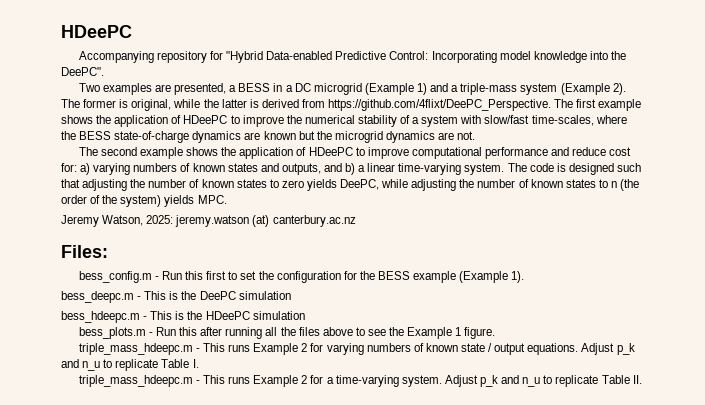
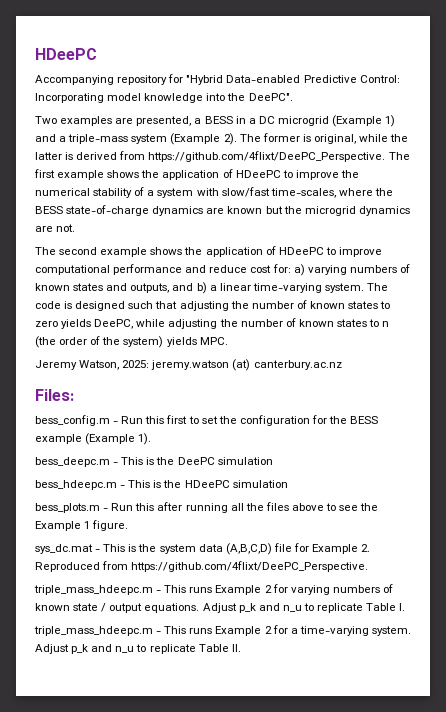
(496, 333) none -> [35,543,371,555] [35,561,369,572] // sys_dc.mat - This is the system data (A,B,C,D) file for Example 2. Reproduced from https://github.com/4flixt/DeePC_Perspective.

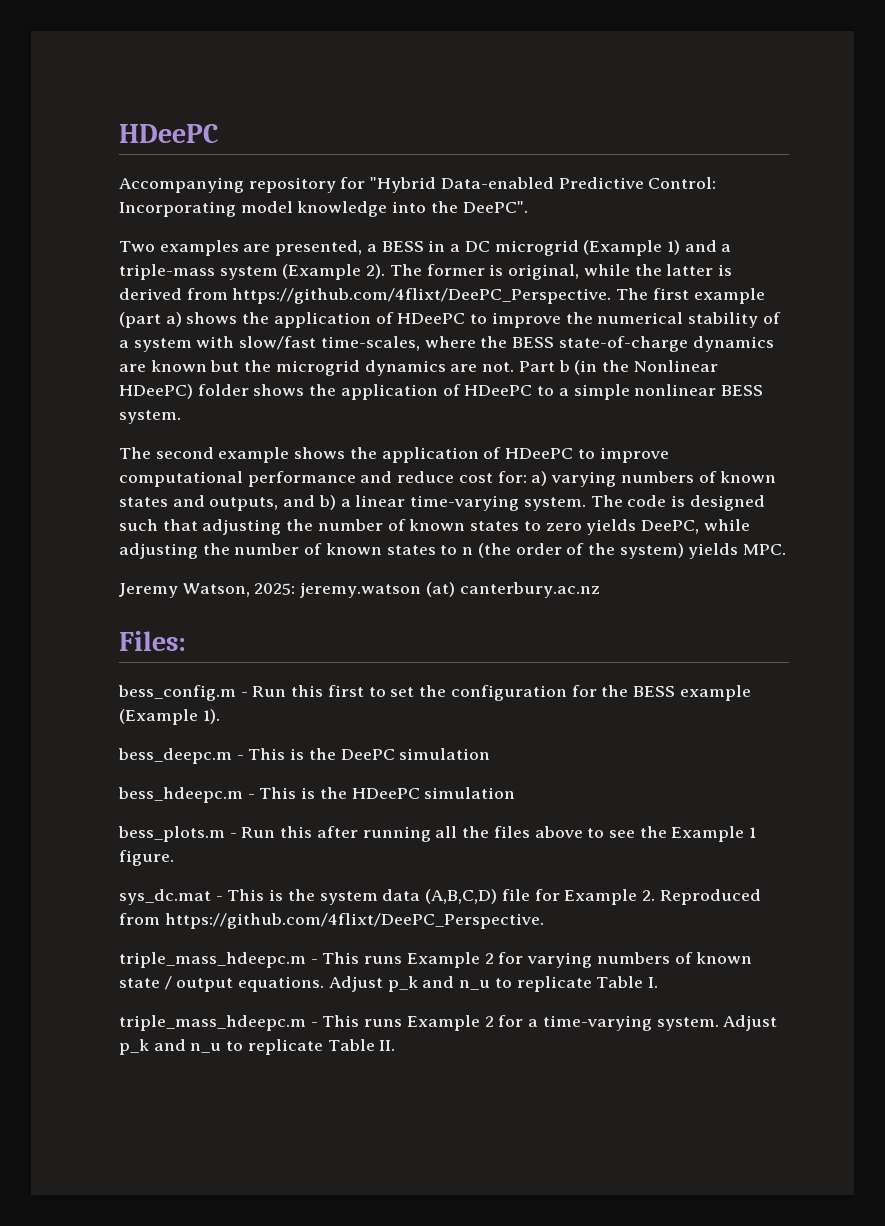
(105, 175) none -> [119,312,182,328] (part a)
(76, 228) none -> [518,360,718,375] [119,384,763,400] [119,410,181,424] Part b (in the Nonlinear HDeePC) folder shows the application of HDeePC to a simple nonlinear BESS system.

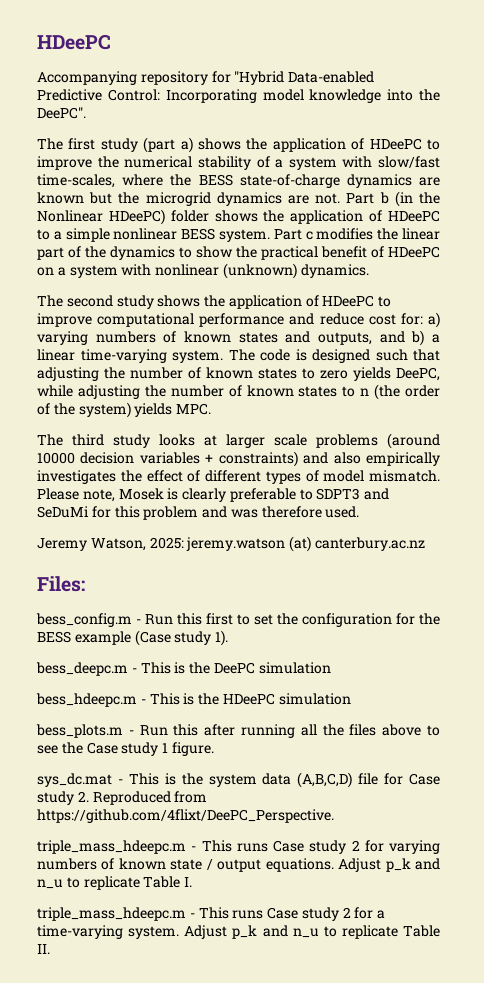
[119,240,732,256] [119,264,732,280] [119,288,612,304] Two examples are presented, a BESS in a DC microgrid (Example 1) and a triple-mass system (Example 2). The former is original, while the latter is derived from https://github.com/4flixt/DeePC_Perspective. -> (86, 113) none
[693,288,765,304] example -> [100,138,138,152] study
(181, 417) none -> [273,228,441,240] [37,246,440,260] [37,263,369,279] Part c modifies the linear part of the dynamics to show the practical benefit of HDeePC on a system with nonlinear (unknown) dynamics.
[218,447,290,463] example -> [116,295,154,309] study
(787, 549) none -> [37,433,440,449] [37,451,440,467] [37,470,440,484] [37,488,390,502] [37,506,360,520] // The third study looks at larger scale problems (around 10000 decision variables + constraints) and also empirically investigates the effect of different types of model mismatch. Please note, Mosek is clearly preferable to SDPT3 and SeDuMi for this problem and was therefore used.
[119,709,198,725] (Example -> [134,630,212,646] (Case study
[671,826,745,842] Example -> [86,742,159,756] Case study
[564,889,638,905] Example -> [408,773,440,785] [37,791,74,805] Case study
[406,952,480,968] Example -> [273,840,347,854] Case study
[406,1015,480,1031] Example -> [267,907,339,921] Case study

